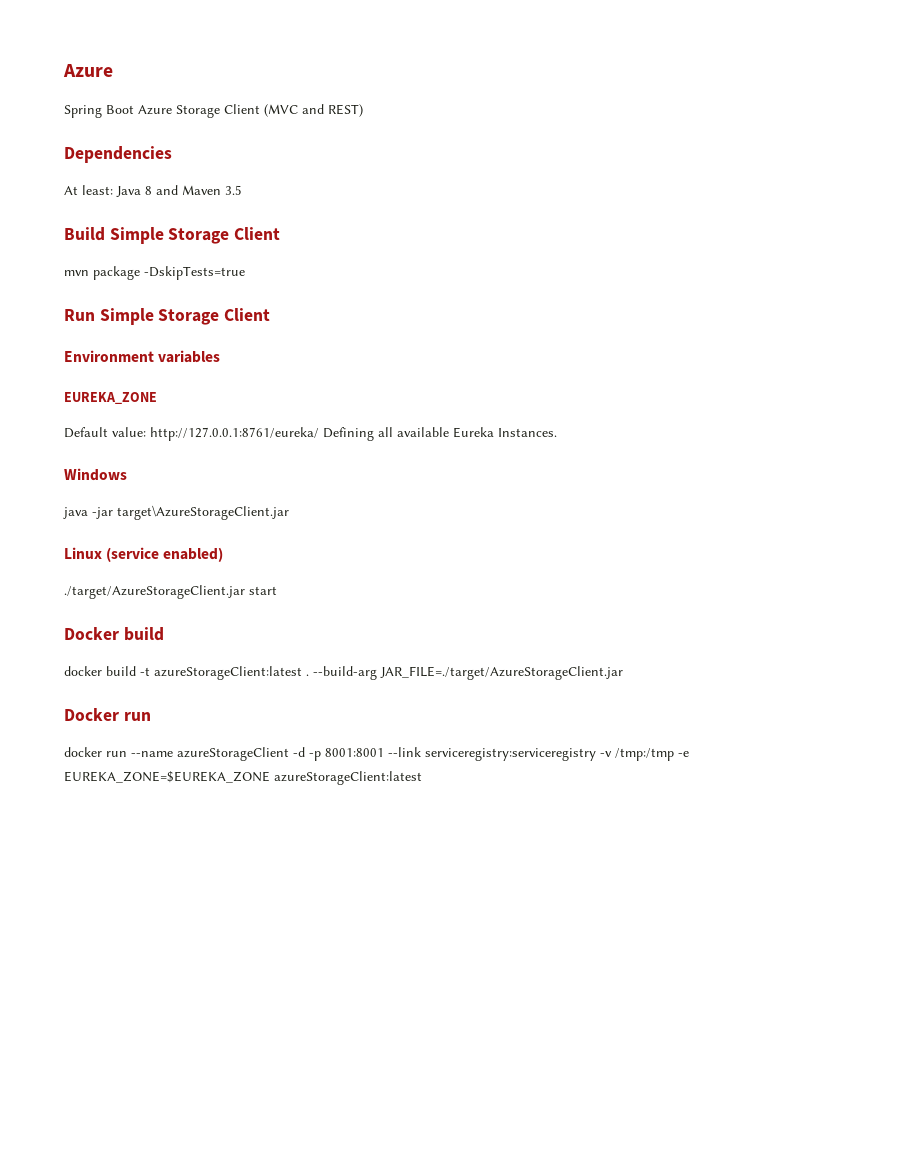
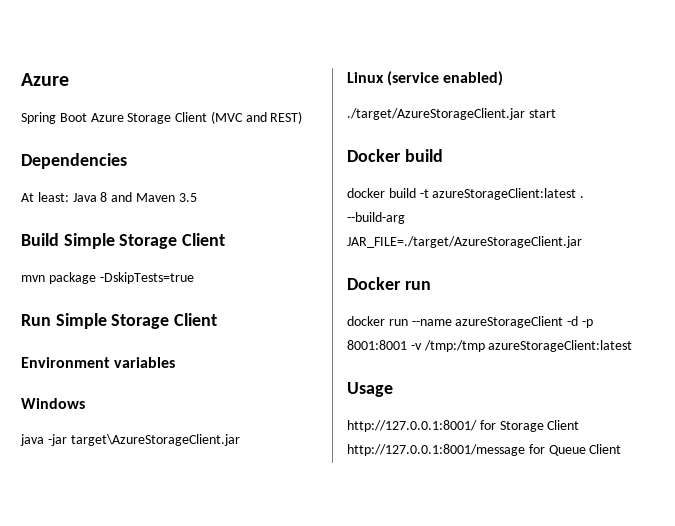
[64,392,157,404] [64,427,557,441] // EUREKA_ZONE // Default value: http://127.0.0.1:8761/eureka/ Defining all available Eureka Instances. -> (176, 362) none
[388,747,689,761] [64,771,422,785] --link serviceregistry:serviceregistry -v /tmp:/tmp -e EUREKA_ZONE=$EUREKA_ZONE azureStorageClient:latest -> [410,340,633,352] [347,382,393,397] [347,420,580,432] [347,444,622,456] -v /tmp:/tmp azureStorageClient:latest // Usage // http://127.0.0.1:8001/ for Storage Client http://127.0.0.1:8001/message for Queue Client

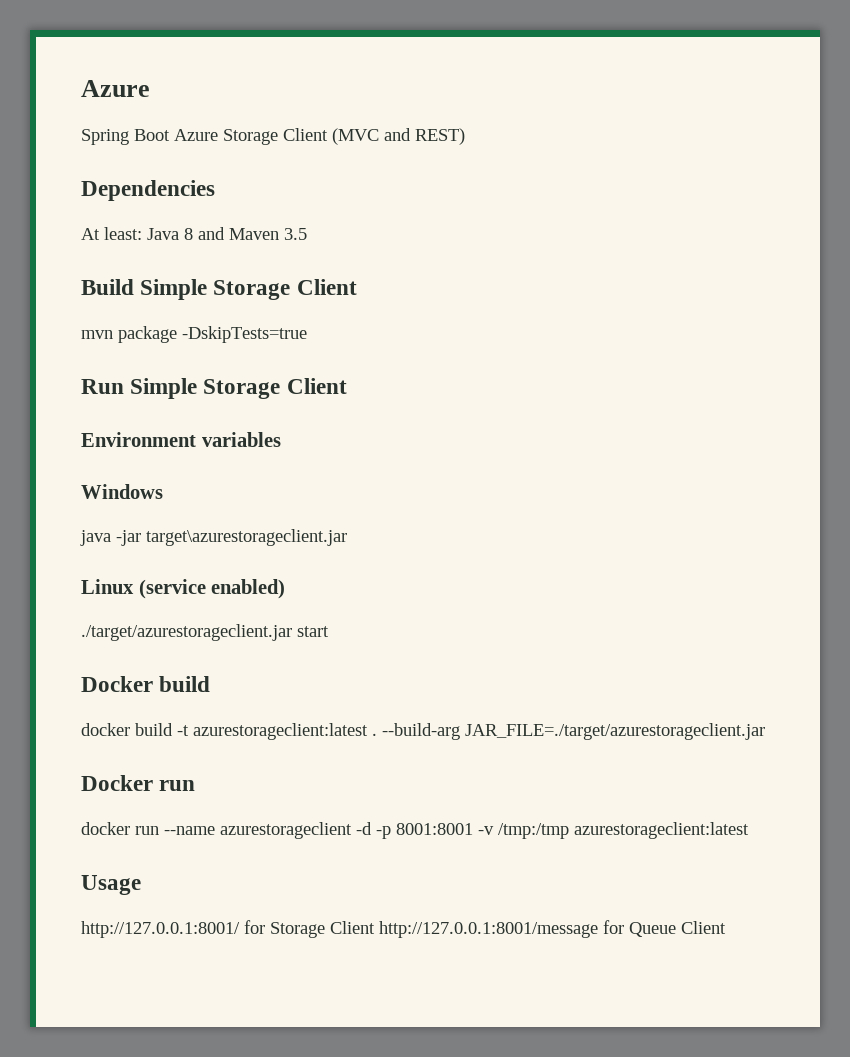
[70,434,240,446] target\AzureStorageClient.jar -> [146,529,347,546] target\azurestorageclient.jar
[347,108,525,120] ./target/AzureStorageClient.jar -> [81,624,292,641] ./target/azurestorageclient.jar
[432,188,577,200] azureStorageClient:latest -> [193,723,368,740] azurestorageclient:latest
[347,236,582,248] JAR_FILE=./target/AzureStorageClient.jar -> [465,723,765,740] JAR_FILE=./target/azurestorageclient.jar
[455,316,564,328] azureStorageClient -> [220,822,352,839] azurestorageclient
[488,340,633,352] azureStorageClient:latest -> [574,822,749,839] azurestorageclient:latest

